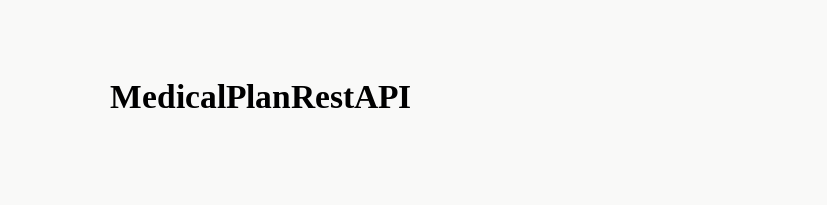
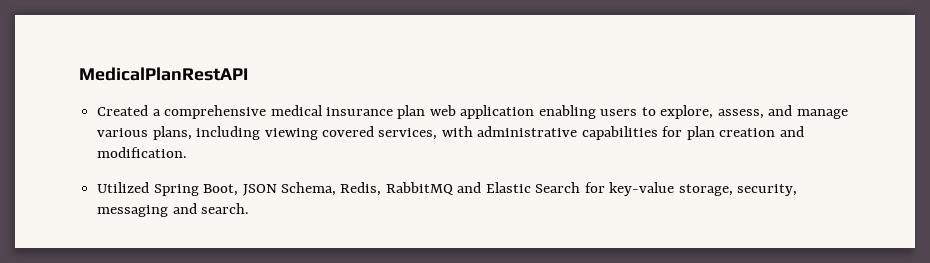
(411, 96) none -> [97,105,848,119] [97,126,804,140] [97,147,188,158] [97,182,798,196] [97,203,250,217] // Created a comprehensive medical insurance plan web application enabling users to explore, assess, and manage various plans, including viewing covered services, with administrative capabilities for plan creation and modification. // Utilized Spring Boot, JSON Schema, Redis, RabbitMQ and Elastic Search for key-value storage, security, messaging and search.

